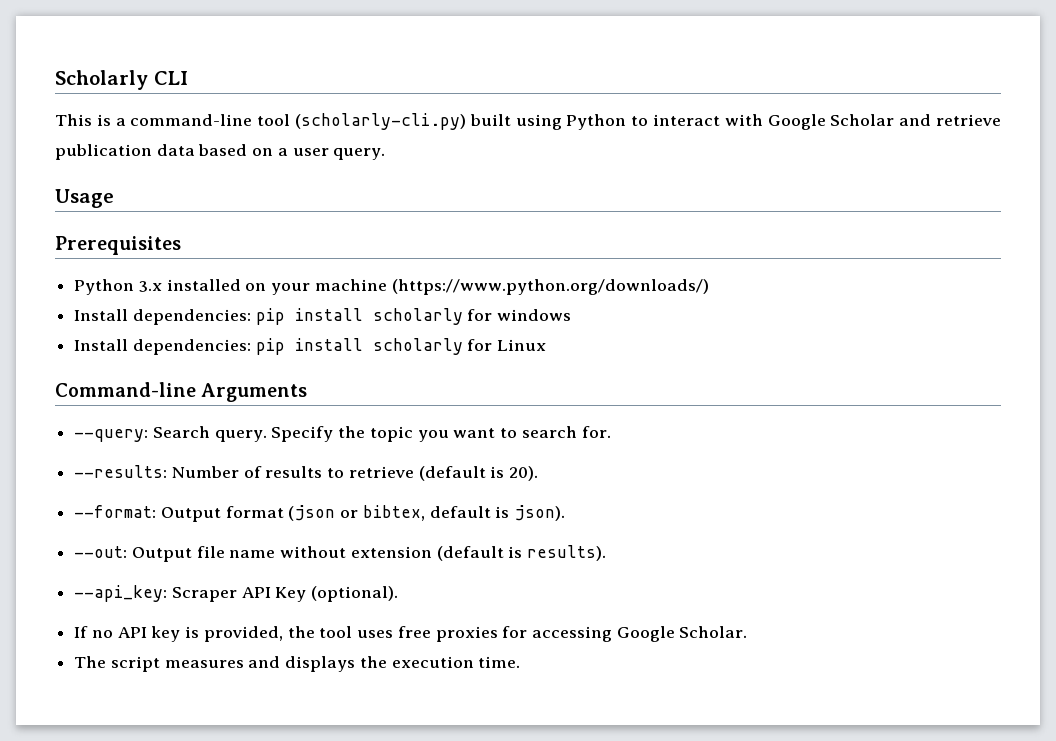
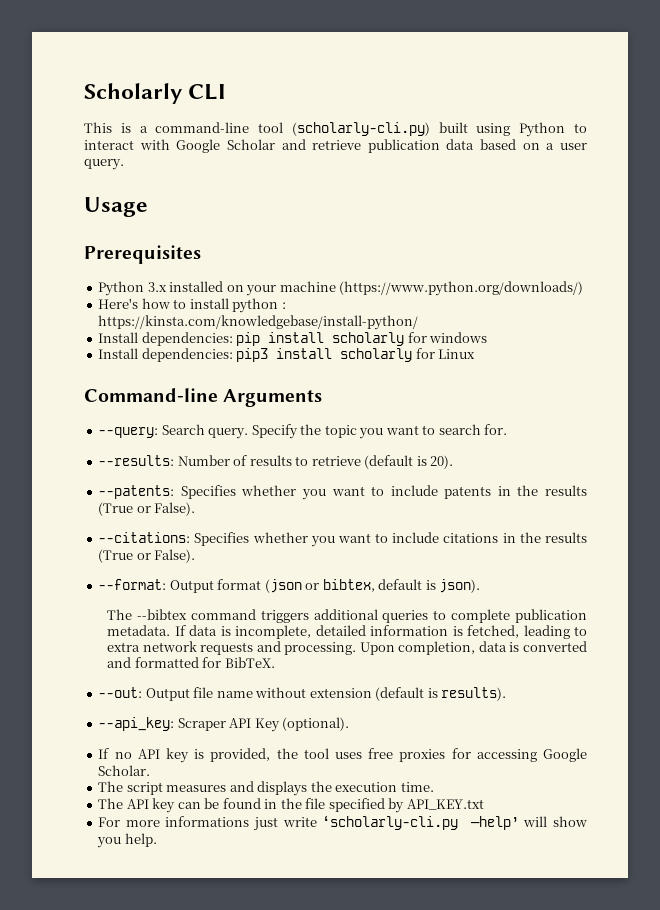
(709, 287) none -> [98,298,286,313] [98,315,419,330] // Here's how to install python : https://kinsta.com/knowledgebase/install-python/
[255,338,285,355] pip -> [236,348,269,362] pip3
(539, 473) none -> [98,485,587,500] [98,502,196,516] [98,532,587,547] [98,549,196,563] // --patents: Specifies whether you want to include patents in the results (True or False). // --citations: Specifies whether you want to include citations in the results (True or False).
(566, 513) none -> [107,609,587,623] [107,625,587,639] [107,641,587,655] [107,657,275,668] // The --bibtex command triggers additional queries to complete publication metadata. If data is incomplete, detailed information is fetched, leading to extra network requests and processing. Upon completion, data is converted and formatted for BibTeX.
(521, 662) none -> [98,798,484,813] [98,815,587,831] [97,833,157,848] // The API key can be found in the file specified by API_KEY.txt // For more informations just write ‘scholarly-cli.py —help’ will show you help.

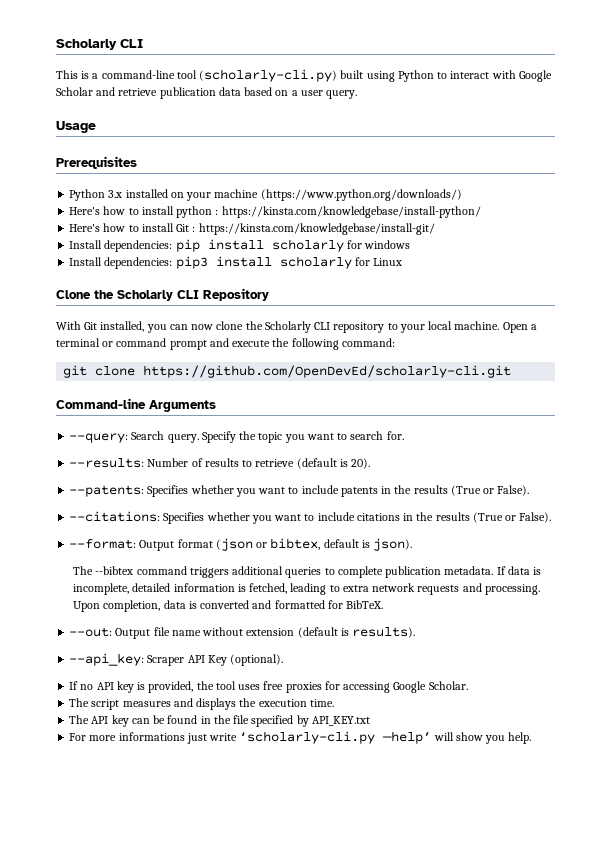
(419, 322) none -> [69,223,435,235] // Here's how to install Git : https://kinsta.com/knowledgebase/install-git/
(476, 354) none -> [56,288,269,301] [56,321,537,333] [56,338,395,350] [63,365,512,378] // Clone the Scholarly CLI Repository // With Git installed, you can now clone the Scholarly CLI repository to your local machine. Open a terminal or command prompt and execute the following command: // git clone https://github.com/OpenDevEd/scholarly-cli.git

